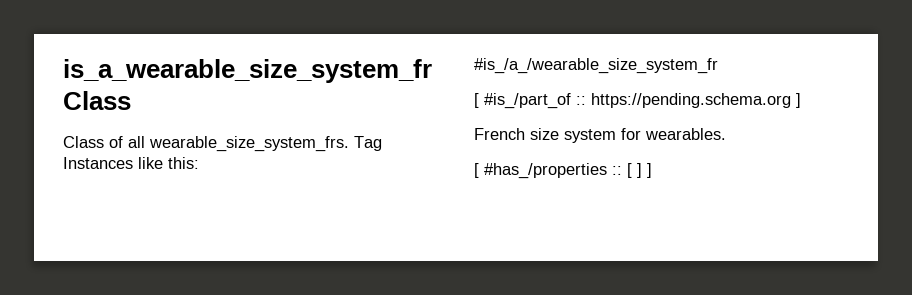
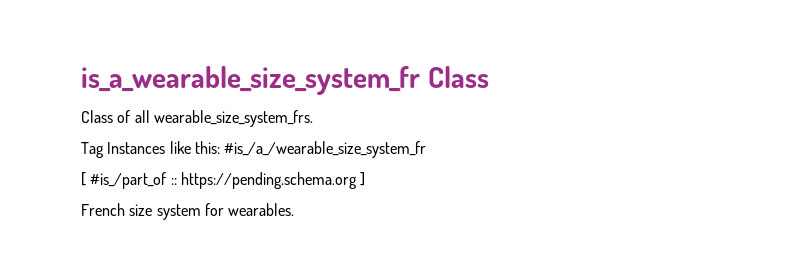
(349, 144) none -> (313, 118) //
[474,163,652,179] // [ #has_/properties :: [ ] ] -> (295, 209) none

